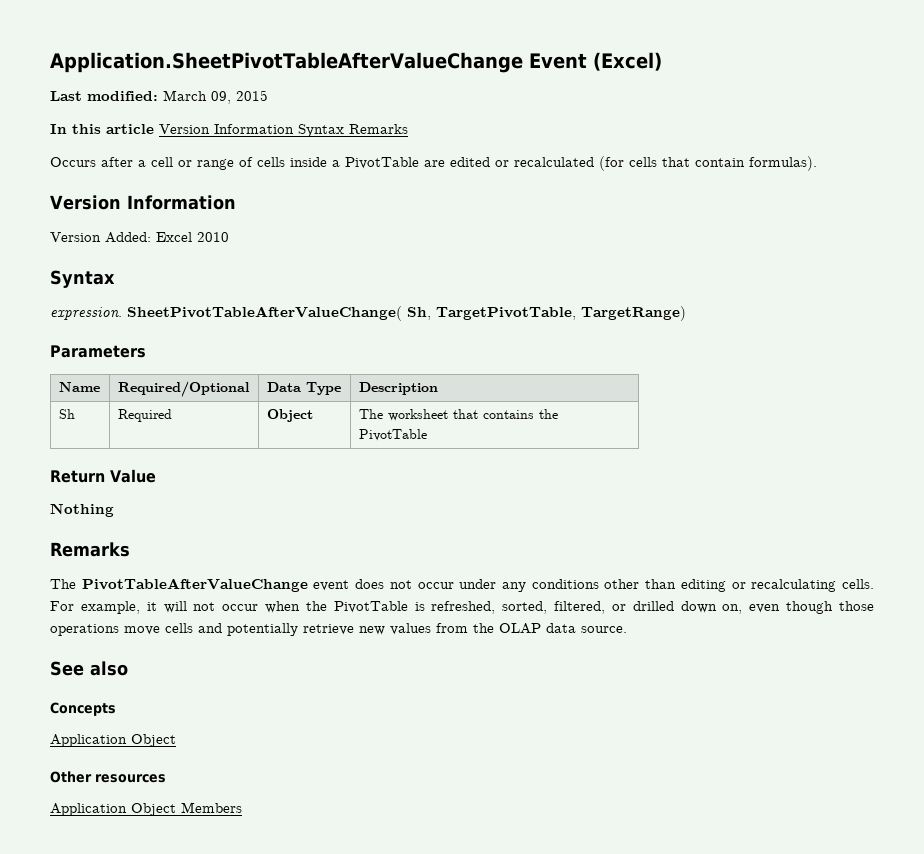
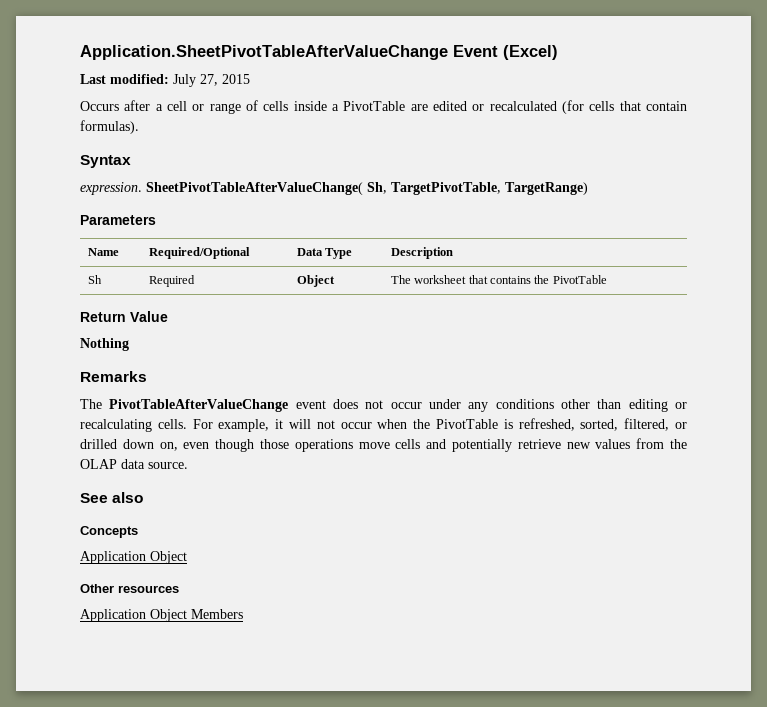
[163,90,231,104] March 09, -> [173,74,218,87] July 27,
[50,124,408,137] // In this article Version Information Syntax Remarks -> (250, 79) none
[50,195,236,210] [50,232,229,243] // Version Information // Version Added: Excel 2010 -> (139, 127) none

